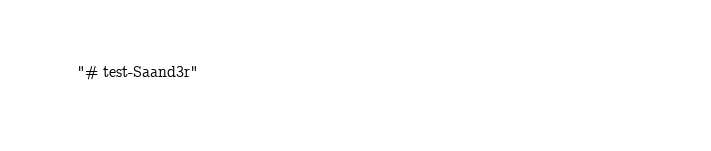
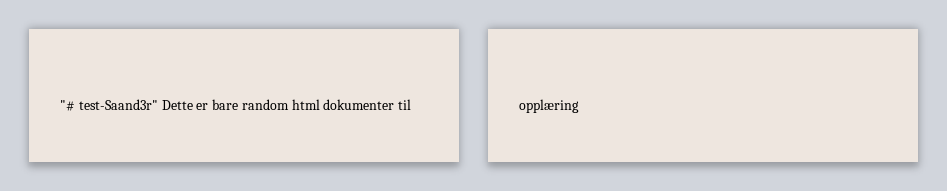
(198, 71) none -> [161,99,579,113] Dette er bare random html dokumenter til opplæring

